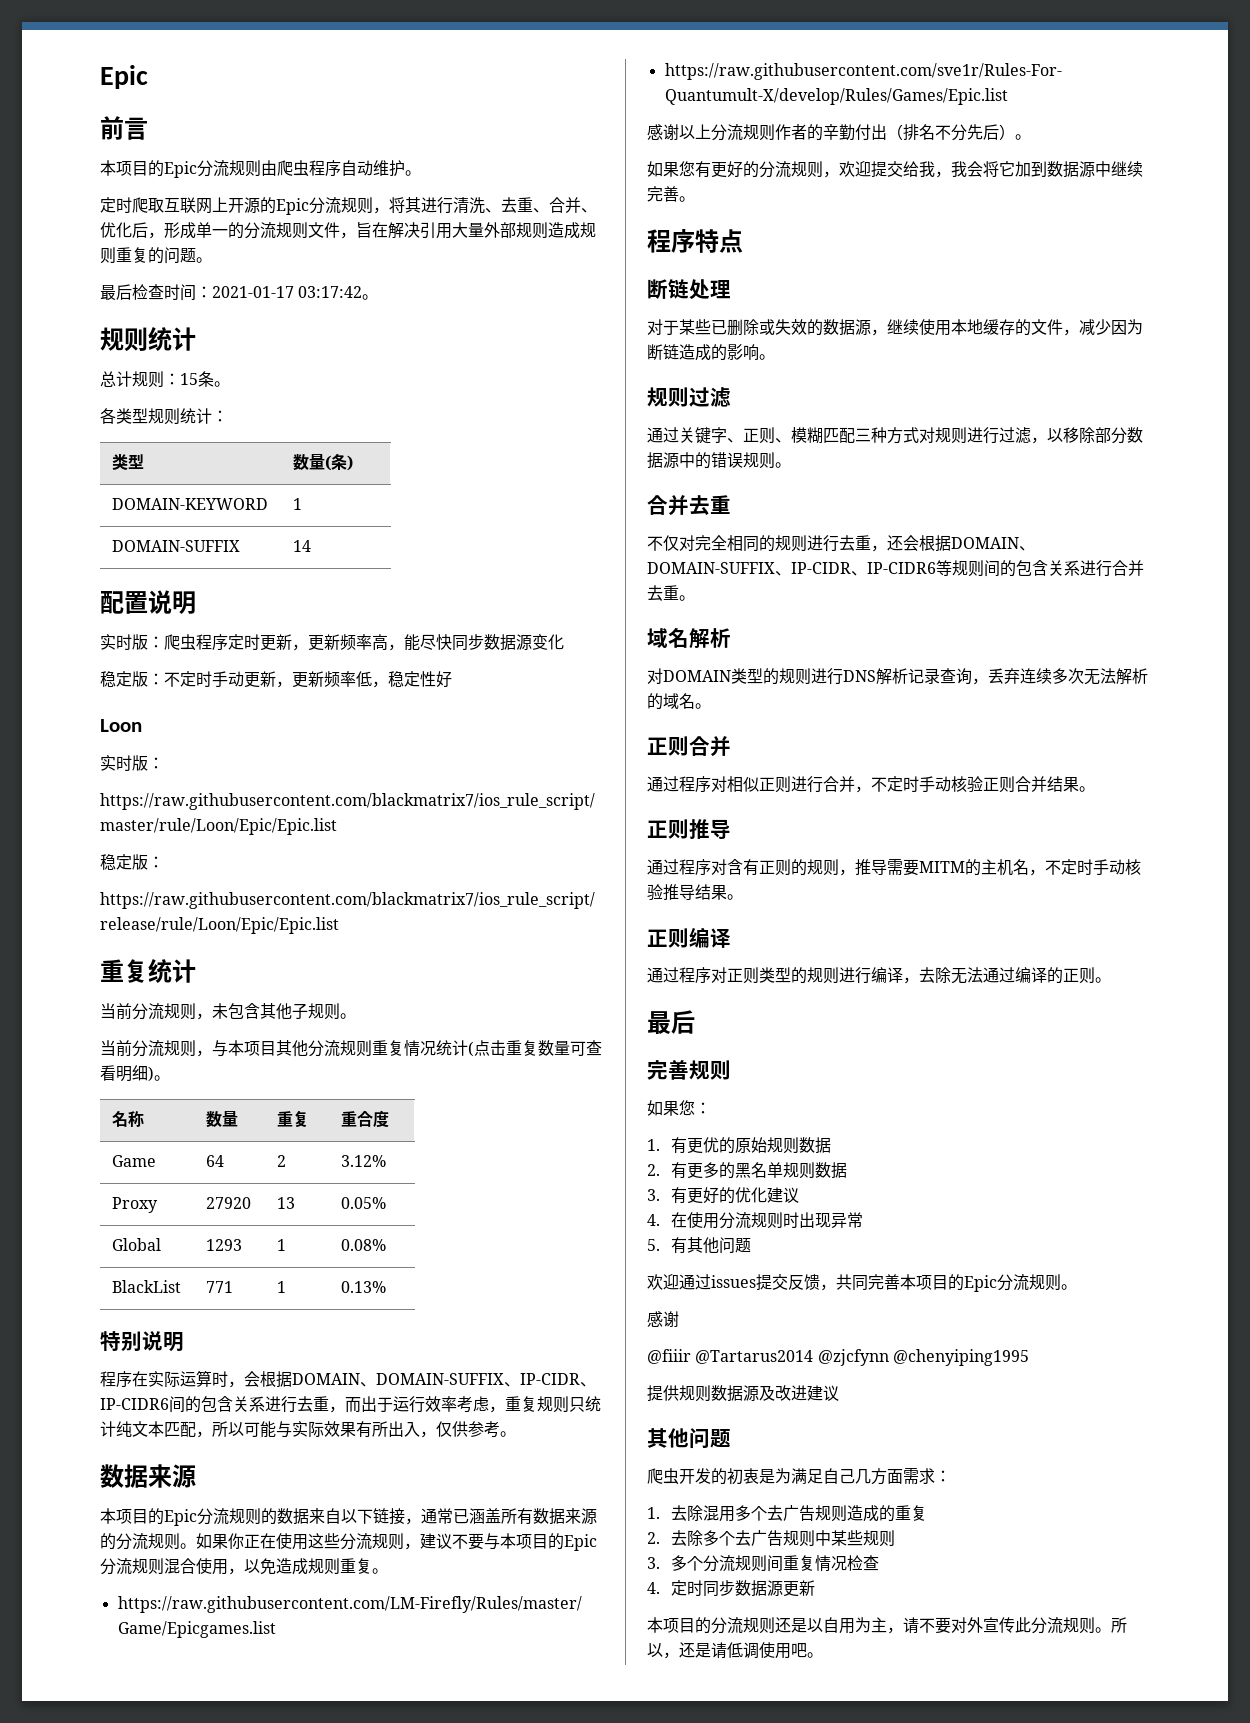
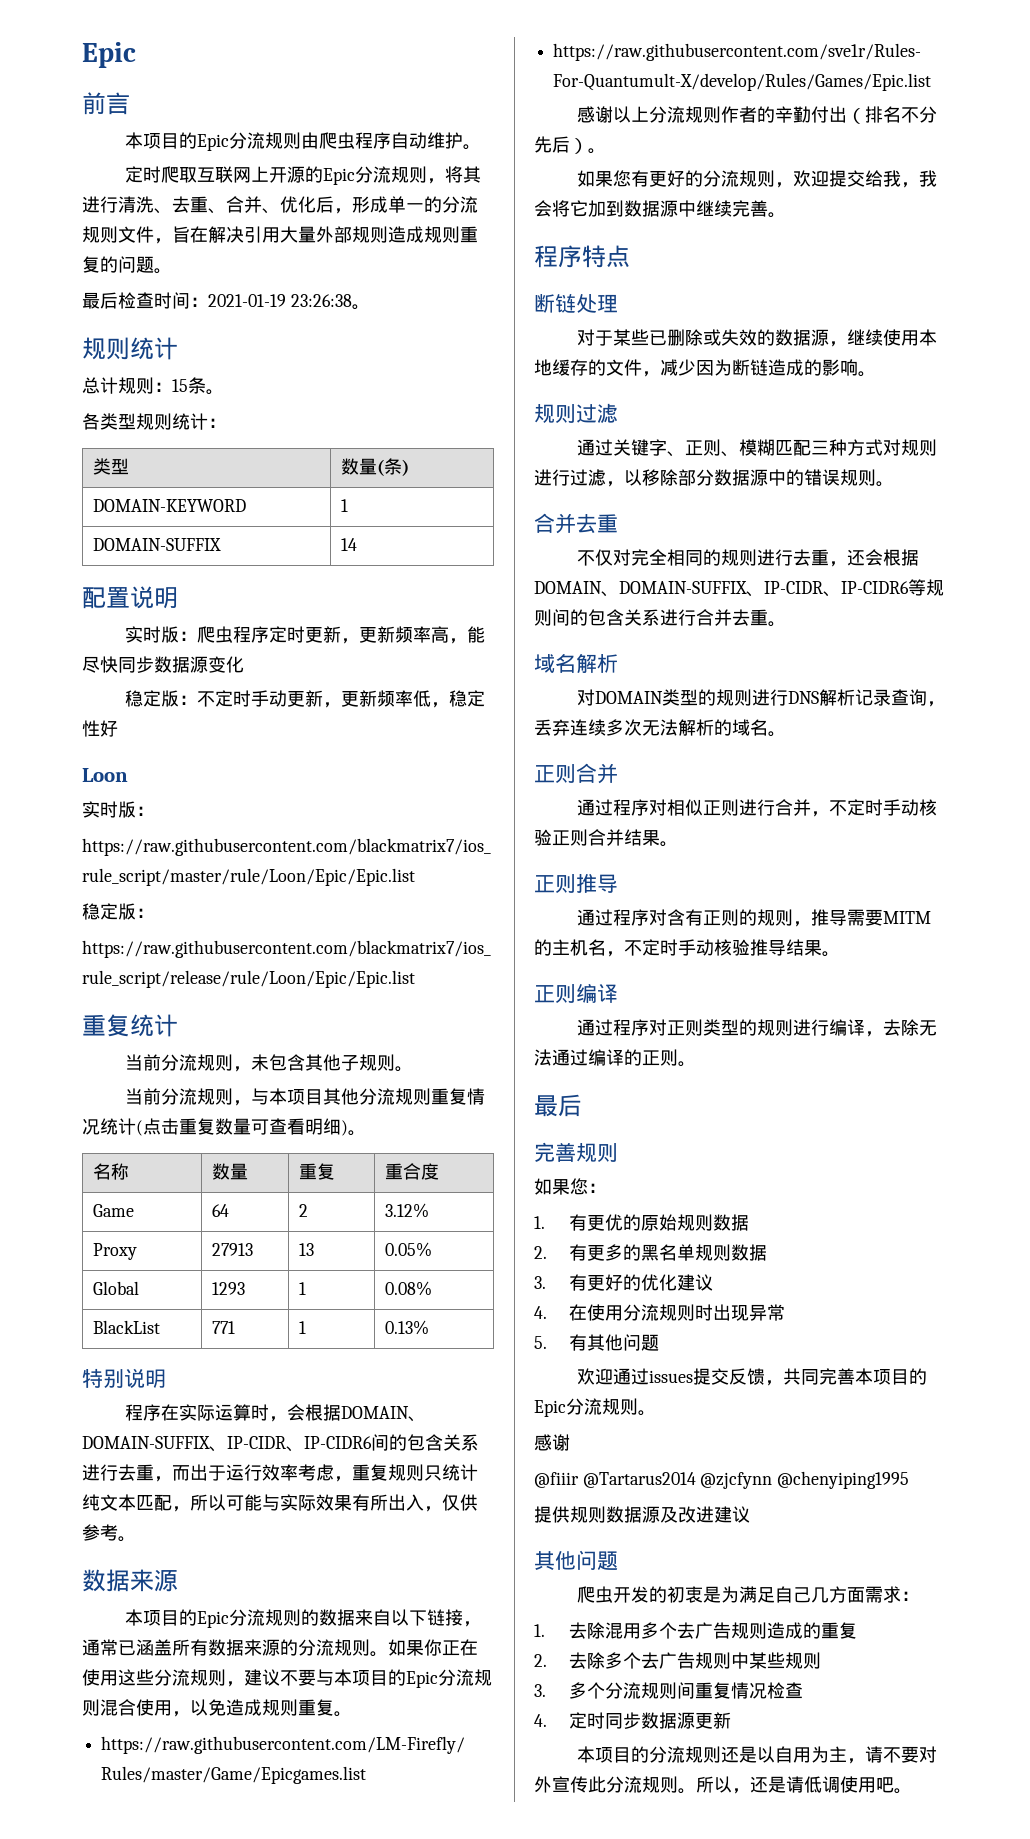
[212,286,363,298] 2021-01-17 03:17:42 -> [208,294,352,307] 2021-01-19 23:26:38
[206,1197,252,1209] 27920 -> [211,1243,253,1256] 27913

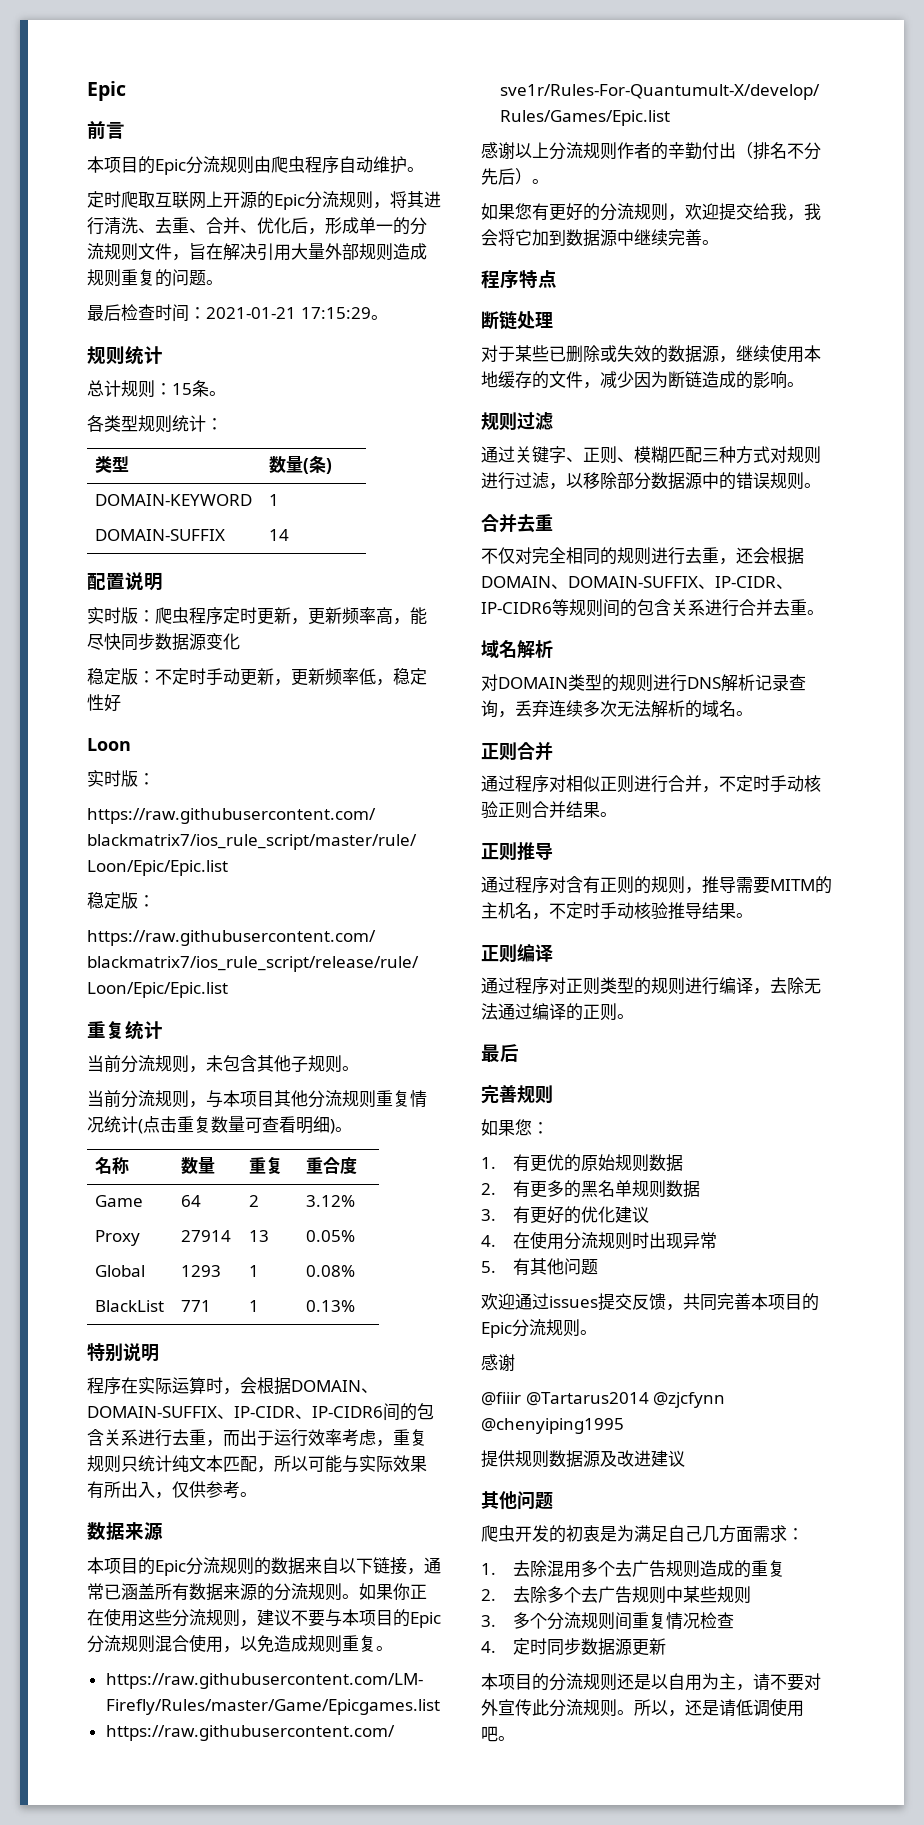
[208,294,352,307] 2021-01-19 23:26:38 -> [206,307,371,319] 2021-01-21 17:15:29
[211,1243,253,1256] 27913 -> [181,1230,232,1242] 27914

